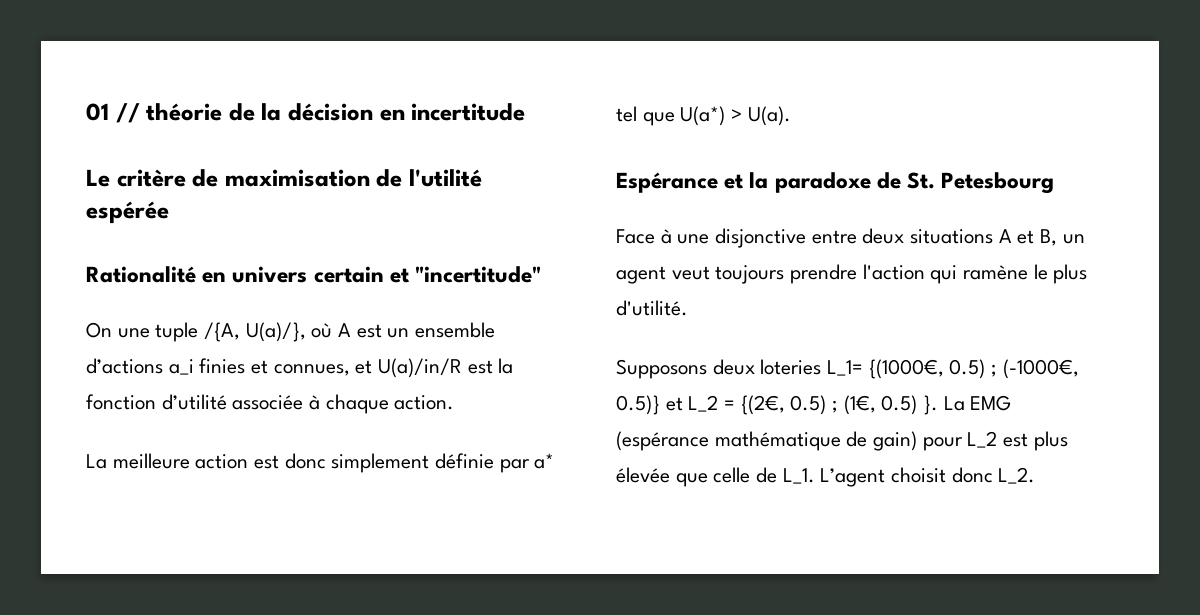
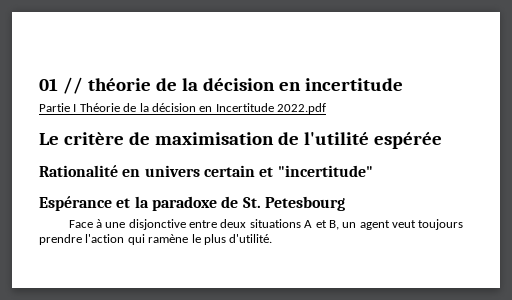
(526, 112) none -> [39,103,326,114] // Partie I Théorie de la décision en Incertitude 2022.pdf
[86,322,496,342] [86,358,514,378] [86,394,455,414] [86,453,555,473] [616,106,791,126] // On une tuple /{A, U(a)/}, où A est un ensemble d’actions a_i finies et connues, et U(a)/in/R est la fonction d’utilité associée à chaque action. // La meilleure action est donc simplement définie par a* tel que U(a*) > U(a). -> (373, 171) none
[616,359,1079,379] [616,395,1012,415] [616,431,1068,451] [616,467,1036,487] // Supposons deux loteries L_1= {(1000€, 0.5) ; (-1000€, 0.5)} et L_2 = {(2€, 0.5) ; (1€, 0.5) }. La EMG (espérance mathématique de gain) pour L_2 est plus élevée que celle de L_1. L’agent choisit donc L_2. -> (273, 238) none

